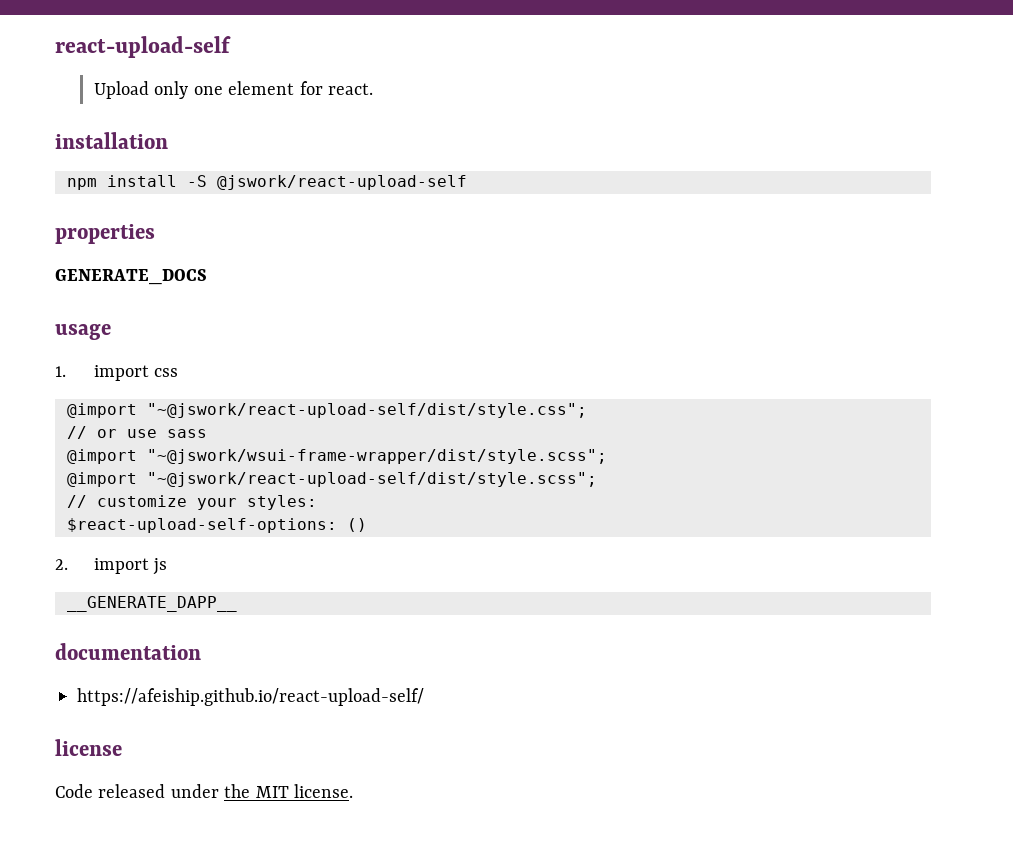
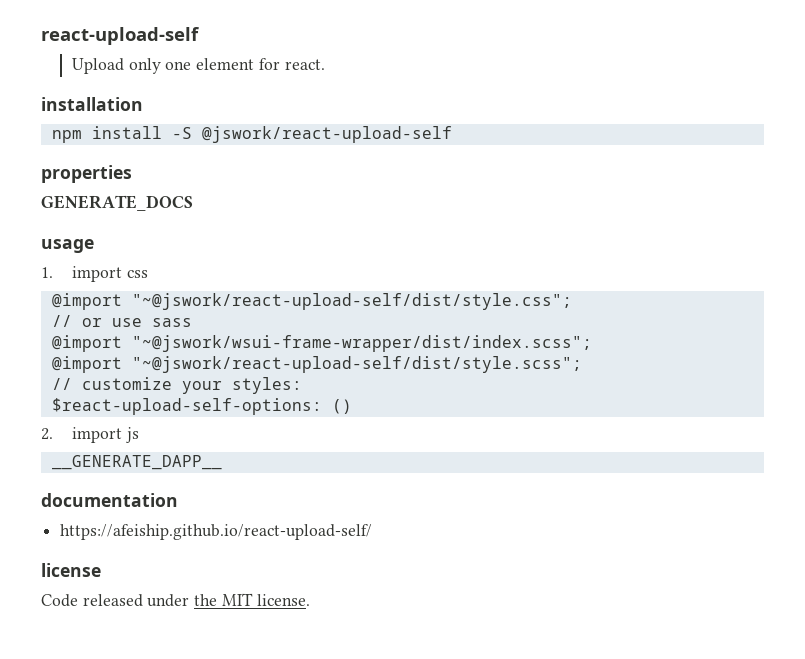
[147,449,607,464] "~@jswork/wsui-frame-wrapper/dist/style.scss"; -> [131,335,592,352] "~@jswork/wsui-frame-wrapper/dist/index.scss";

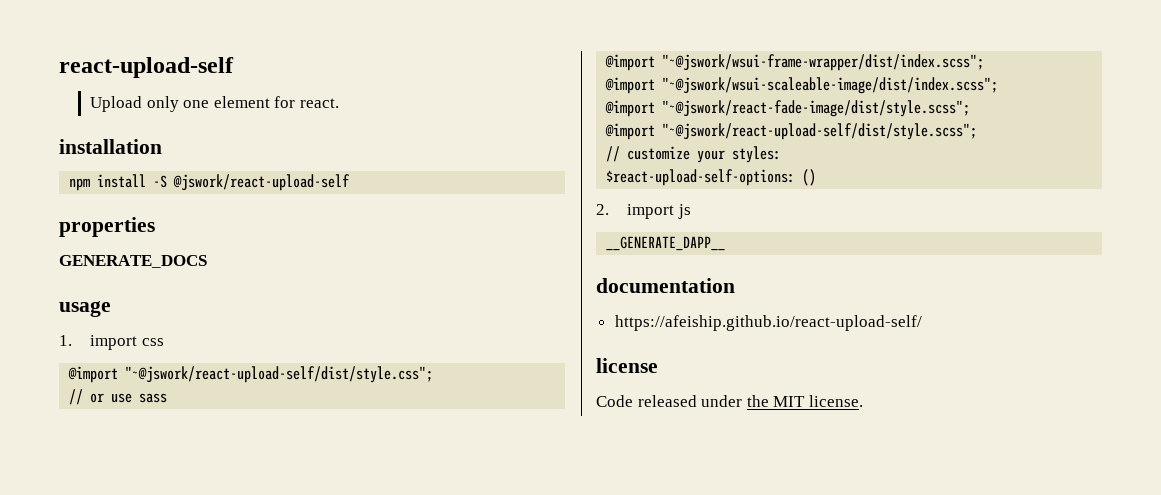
(592, 343) none -> [605,77,999,94] [605,100,971,117] // @import "~@jswork/wsui-scaleable-image/dist/index.scss"; // @import "~@jswork/react-fade-image/dist/style.scss";

